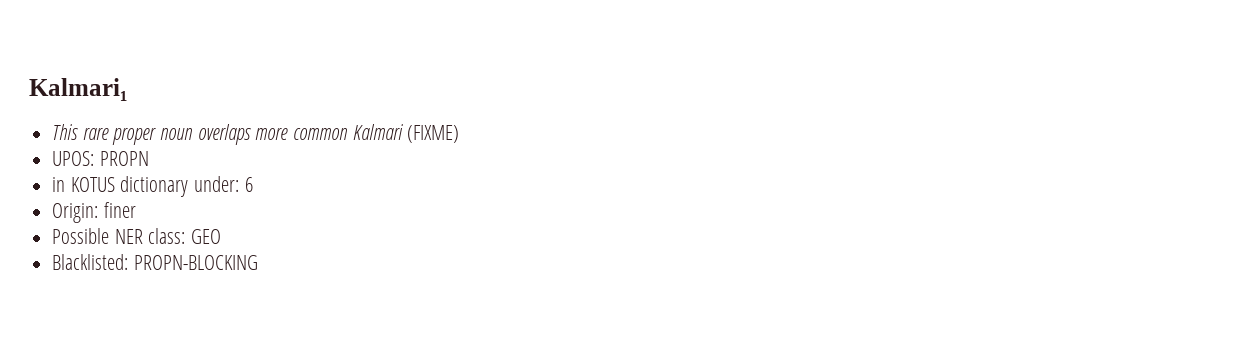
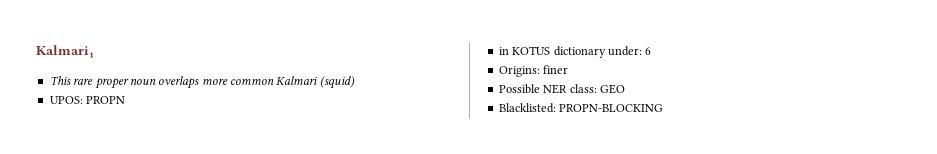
[407,125,460,143] (FIXME) -> [319,76,355,89] (squid)
[52,203,99,223] Origin: -> [498,66,540,77] Origins:

